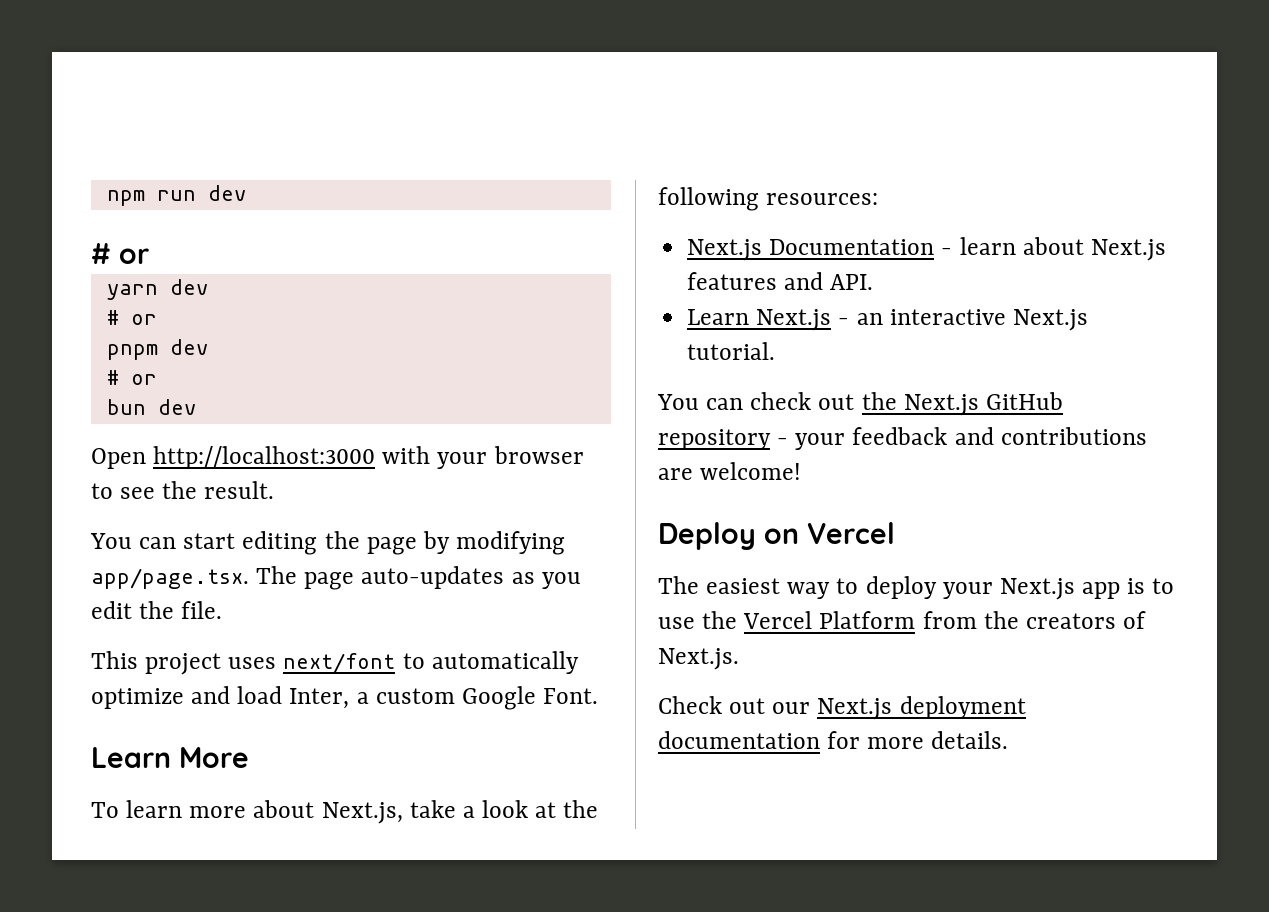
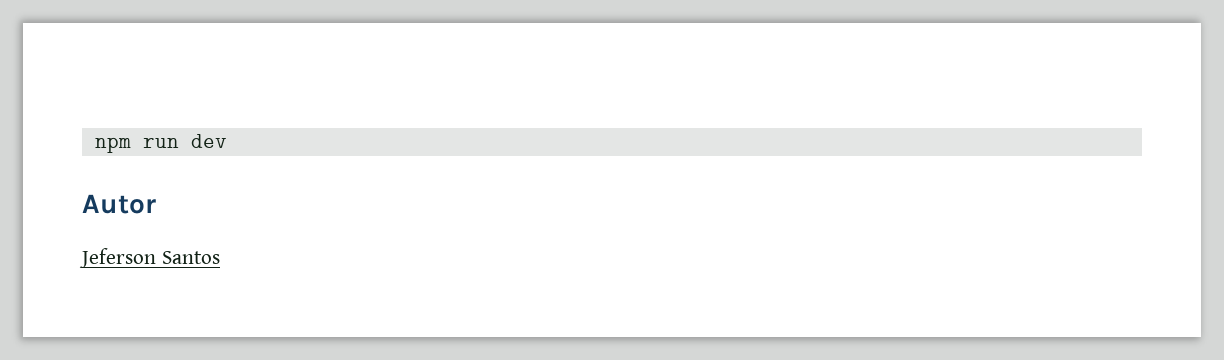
[91,243,149,264] [106,279,208,300] [106,310,157,325] [106,339,208,360] [106,370,157,385] [106,399,196,415] [91,446,584,469] [91,481,275,499] [90,531,566,555] [91,566,581,590] [91,601,223,619] [91,651,579,675] [91,686,599,710] [91,747,249,768] [91,800,599,824] [658,187,879,211] [687,237,1166,261] [687,272,874,290] [687,309,1088,331] [687,342,776,360] [657,392,1063,416] [658,427,1147,450] [658,462,802,480] [658,522,895,550] [658,576,1175,600] [658,611,1147,629] [658,648,739,670] [658,696,1026,720] [658,731,1009,749] # or // yarn dev // # or // pnpm dev // # or // bun dev // Open http://localhost:3000 with your browser to see the result. // You can start editing the page by modifying app/page.tsx. The page auto-updates as you edit the file. // This project uses next/font to automatically optimize and load Inter, a custom Google Font. // Learn More // To learn more about Next.js, take a look at the following resources: // Next.js Documentation - learn about Next.js features and API. // Learn Next.js - an interactive Next.js tutorial. // You can check out the Next.js GitHub repository - your feedback and contributions are welcome! // Deploy on Vercel // The easiest way to deploy your Next.js app is to use the Vercel Platform from the creators of Next.js. // Check out our Next.js deployment documentation for more details. -> [82,194,156,214] [79,248,220,268] Autor // Jeferson Santos

